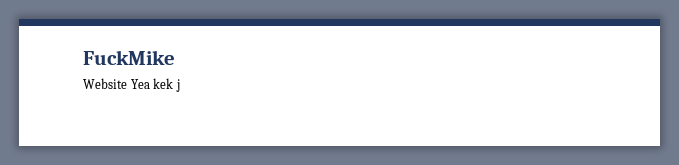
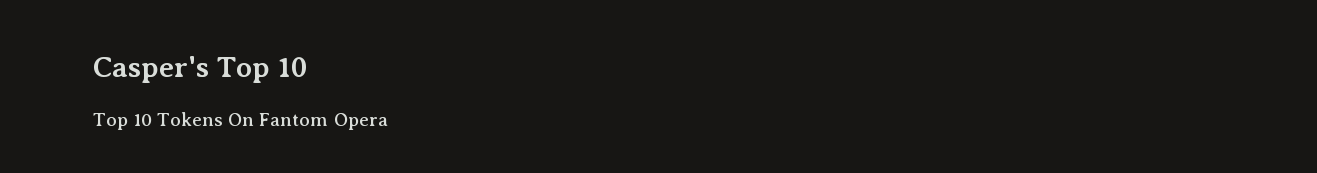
[83,50,175,65] [83,78,180,92] FuckMike // Website Yea kek j -> [93,56,307,83] [93,112,388,130] Casper's Top 10 // Top 10 Tokens On Fantom Opera

